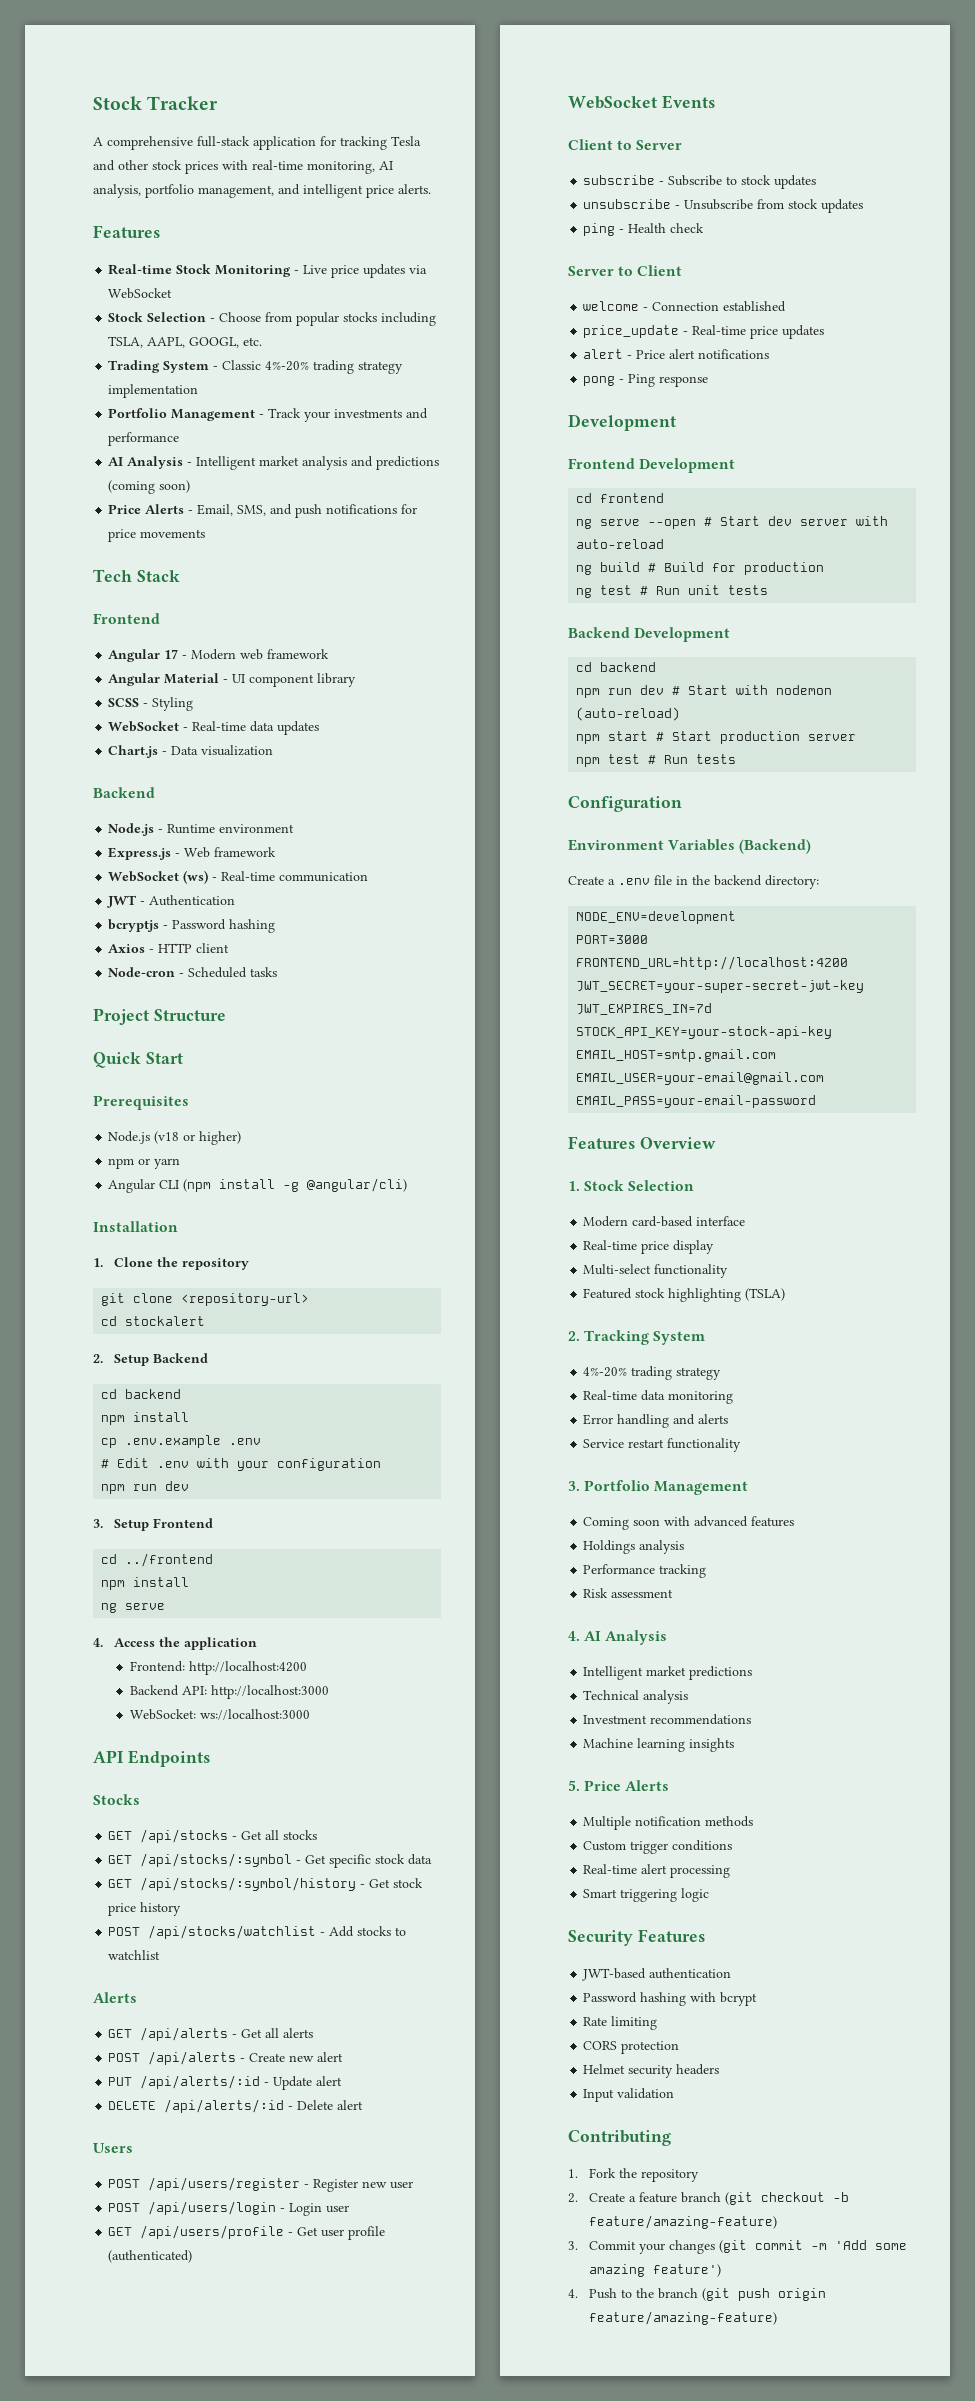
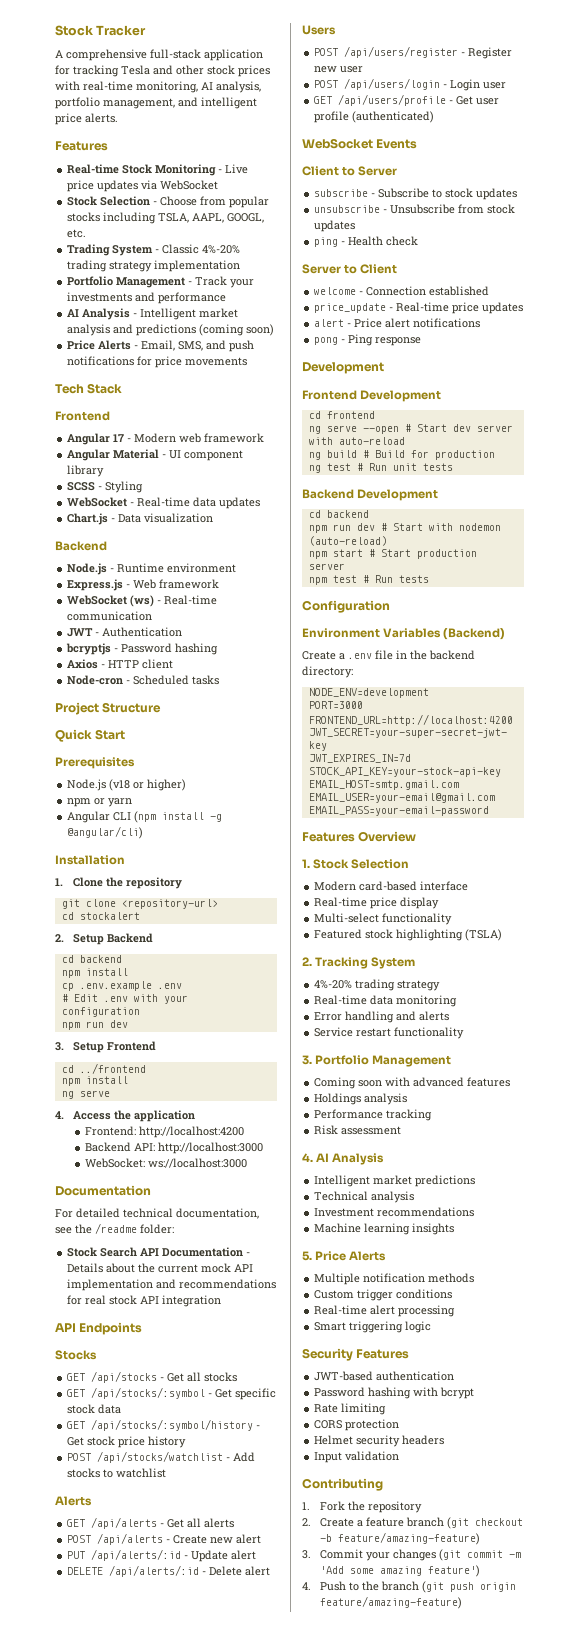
(310, 1714) none -> [55,1185,151,1196] [55,1208,259,1219] [55,1223,174,1234] [67,1247,251,1257] [67,1263,254,1273] [67,1279,277,1291] [67,1295,222,1307] // Documentation // For detailed technical documentation, see the /readme folder: // Stock Search API Documentation - Details about the current mock API implementation and recommendations for real stock API integration

